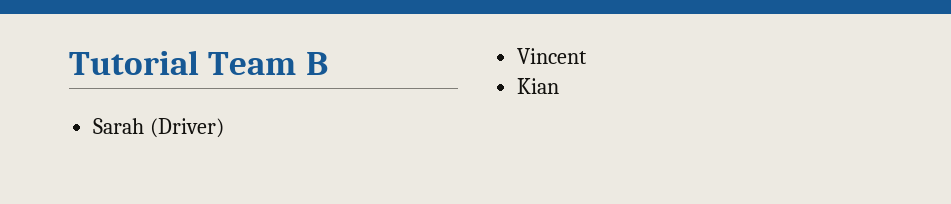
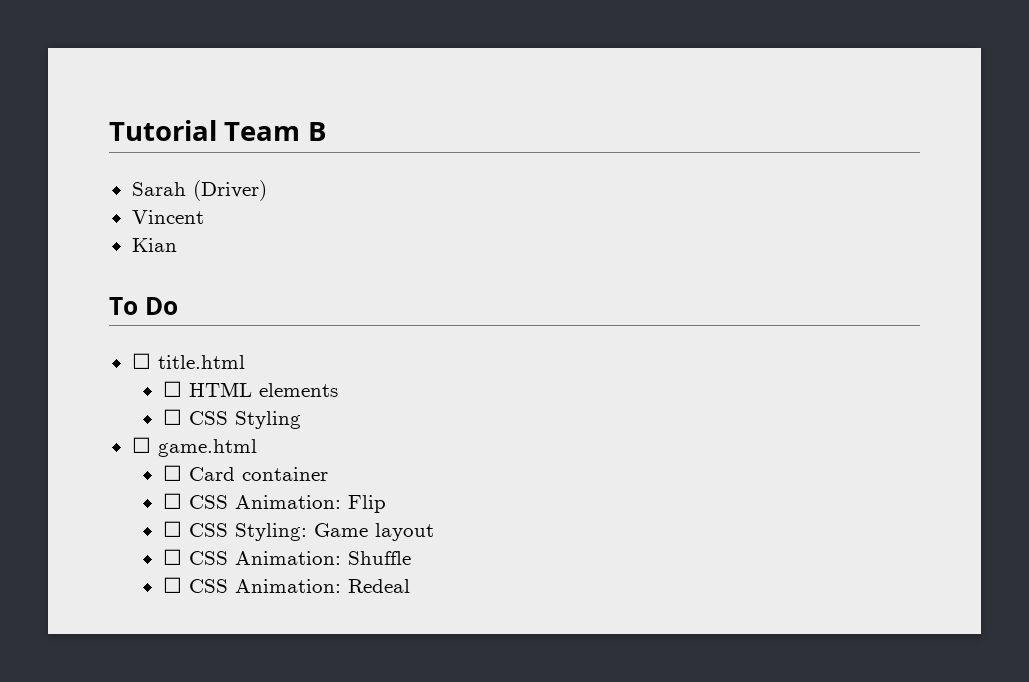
(560, 86) none -> [109,297,178,315] [131,353,245,369] [162,381,338,397] [162,409,301,429] [131,437,257,457] [162,465,328,481] [162,493,386,513] [162,521,434,541] [162,549,411,565] [162,577,410,593] // To Do // ☐ title.html // ☐ HTML elements // ☐ CSS Styling // ☐ game.html // ☐ Card container // ☐ CSS Animation: Flip // ☐ CSS Styling: Game layout // ☐ CSS Animation: Shuffle // ☐ CSS Animation: Redeal

